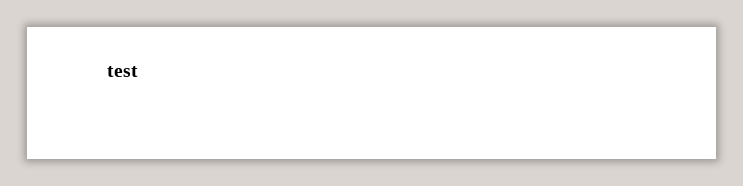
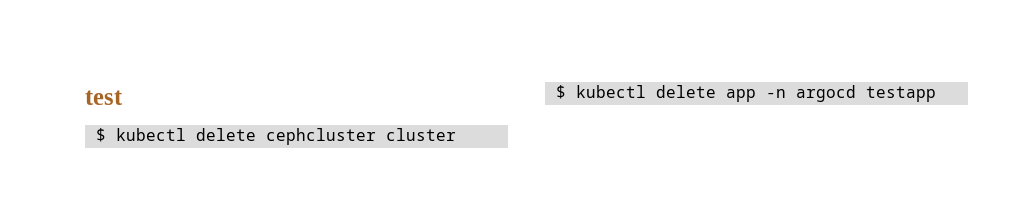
(138, 71) none -> [95,128,456,145] [555,85,936,102] // $ kubectl delete cephcluster cluster // $ kubectl delete app -n argocd testapp

